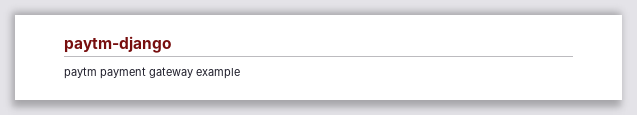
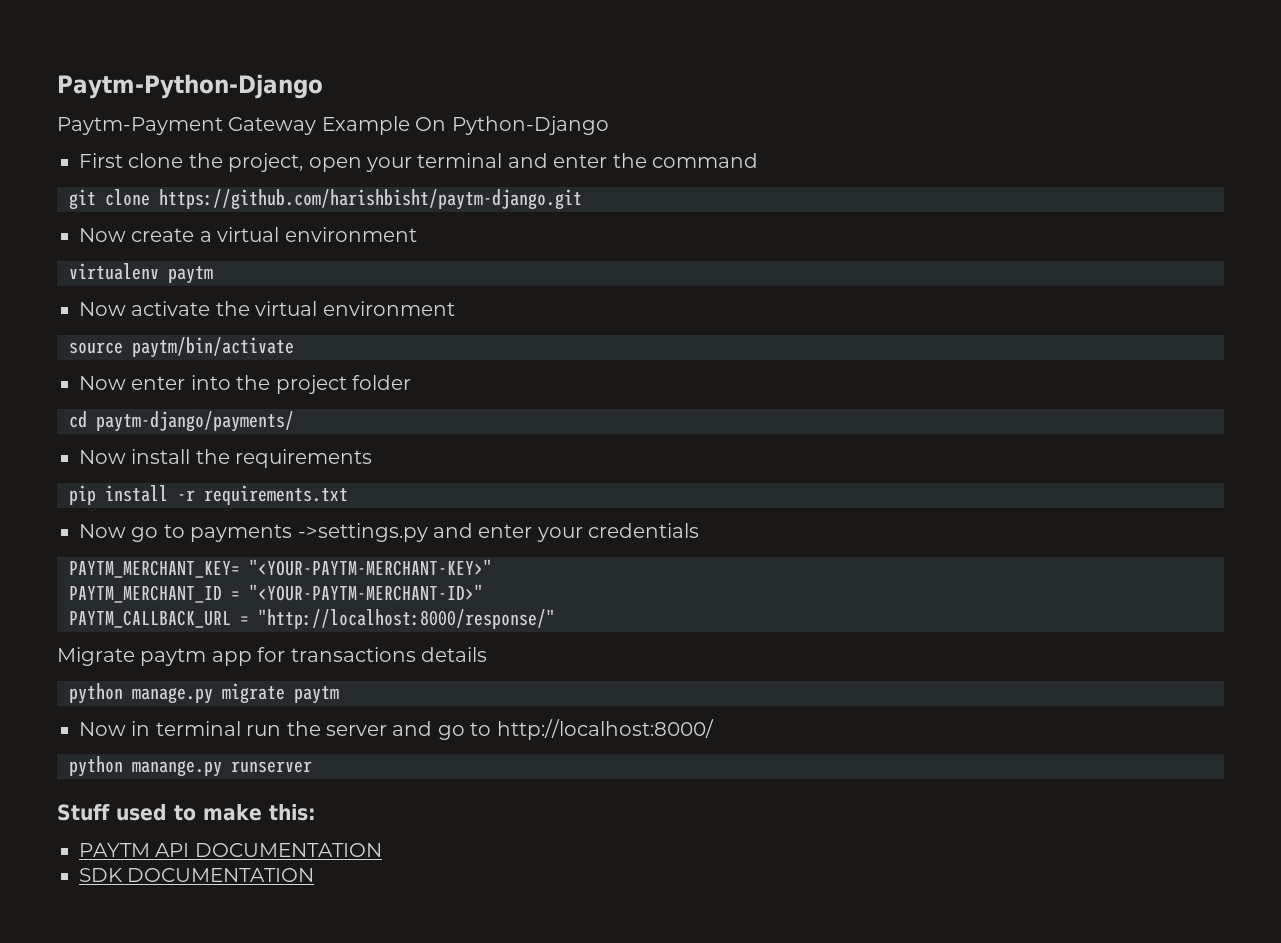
[64,36,172,53] [64,67,240,79] paytm-django // paytm payment gateway example -> [57,74,323,99] [57,116,609,135] [79,153,758,172] [69,189,582,210] [79,227,417,242] [69,263,213,284] [79,301,455,316] [69,337,294,358] [79,375,411,394] [69,411,294,432] [79,449,373,468] [69,485,348,505] [79,523,700,542] [69,559,492,578] [69,584,483,603] [69,609,555,629] [57,647,487,666] [69,683,339,704] [79,719,714,740] [69,756,312,777] [57,804,316,821] [79,843,382,857] [79,868,315,882] Paytm-Python-Django // Paytm-Payment Gateway Example On Python-Django // First clone the project, open your terminal and enter the command // git clone https://github.com/harishbisht/paytm-django.git // Now create a virtual environment // virtualenv paytm // Now activate the virtual environment // source paytm/bin/activate // Now enter into the project folder // cd paytm-django/payments/ // Now install the requirements // pip install -r requirements.txt // Now go to payments ->settings.py and enter your credentials // PAYTM_MERCHANT_KEY= "<YOUR-PAYTM-MERCHANT-KEY>" // PAYTM_MERCHANT_ID = "<YOUR-PAYTM-MERCHANT-ID>" // PAYTM_CALLBACK_URL = "http://localhost:8000/response/" // Migrate paytm app for transactions details // python manage.py migrate paytm // Now in terminal run the server and go to http://localhost:8000/ // python manange.py runserver // Stuff used to make this: // PAYTM API DOCUMENTATION // SDK DOCUMENTATION

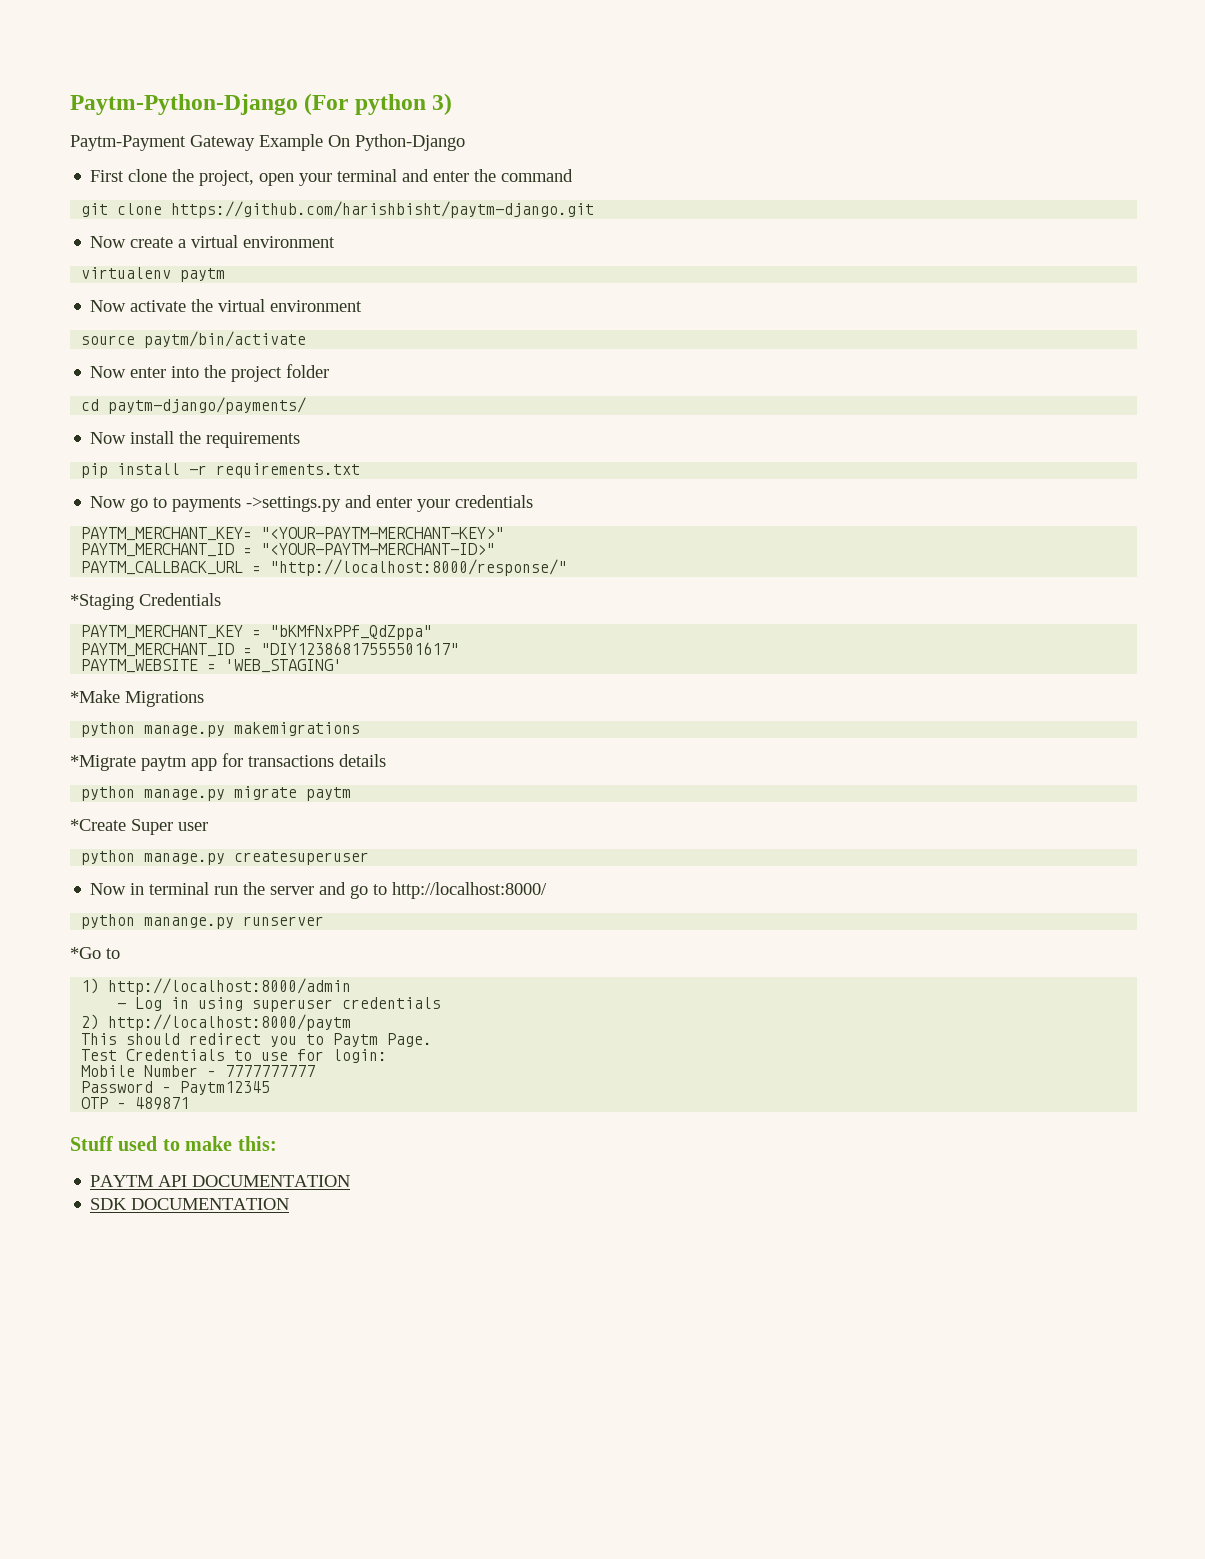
(323, 86) none -> [304,93,453,115] (For python 3)
[57,647,135,666] Migrate -> [70,593,221,610] [81,625,433,640] [81,642,460,657] [81,659,343,673] [70,690,204,707] [81,722,361,737] [70,755,136,771] *Staging Credentials // PAYTM_MERCHANT_KEY = "bKMfNxPPf_QdZppa" // PAYTM_MERCHANT_ID = "DIY12386817555501617" // PAYTM_WEBSITE = 'WEB_STAGING' // *Make Migrations // python manage.py makemigrations // *Migrate
(339, 695) none -> [70,819,208,835] [81,850,370,865] // *Create Super user // python manage.py createsuperuser
(312, 767) none -> [70,947,120,959] [81,978,352,995] [117,997,442,1012] [81,1014,352,1031] [81,1033,433,1047] [81,1049,388,1063] [81,1065,316,1077] [81,1081,271,1095] [81,1097,190,1110] // *Go to // 1) http://localhost:8000/admin // - Log in using superuser credentials // 2) http://localhost:8000/paytm // This should redirect you to Paytm Page. // Test Credentials to use for login: // Mobile Number – 7777777777 // Password – Paytm12345 // OTP – 489871

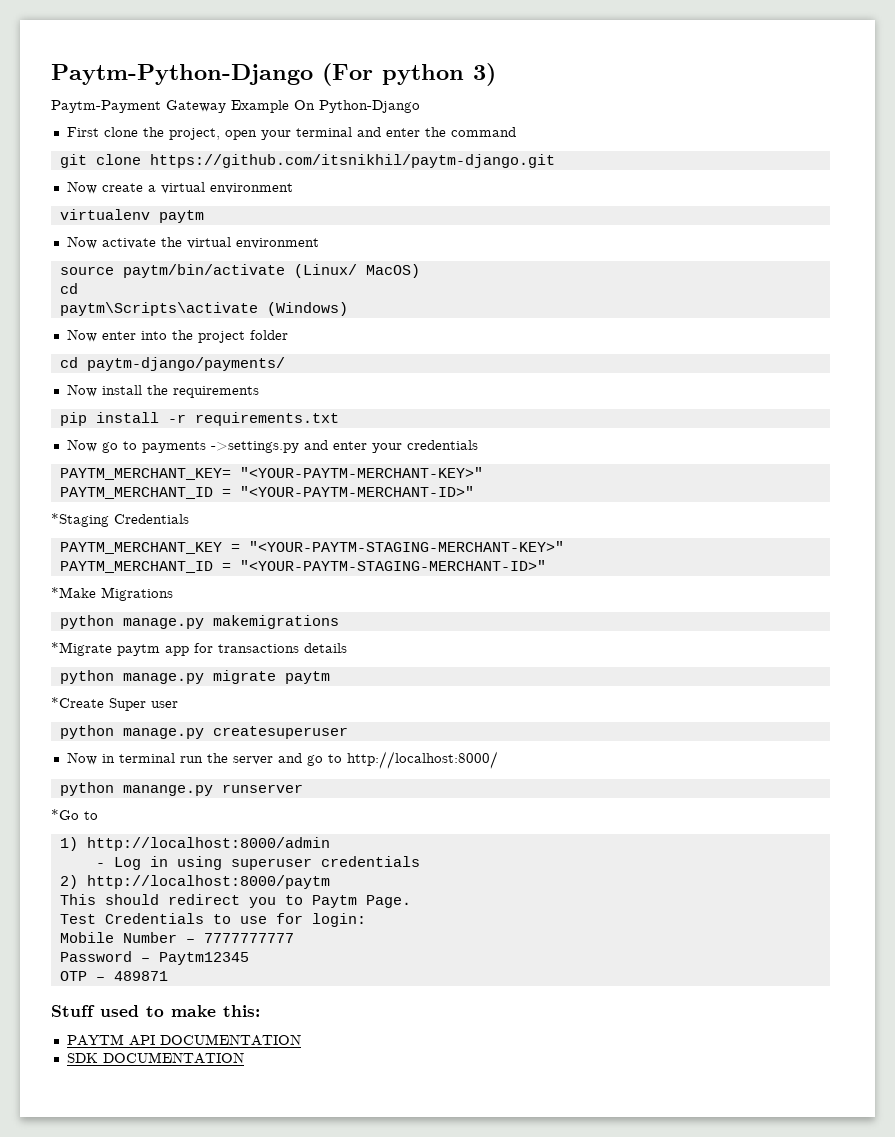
[171,201,595,218] https://github.com/harishbisht/paytm-django.git -> [149,154,555,168] https://github.com/itsnikhil/paytm-django.git
(307, 339) none -> [293,264,420,278] [59,283,78,294] [59,302,348,316] (Linux/ MacOS) // cd // paytm\Scripts\activate (Windows)
[81,559,568,576] // PAYTM_CALLBACK_URL = "http://localhost:8000/response/" -> (474, 491) none
[270,625,433,640] [81,642,460,657] [81,659,343,673] "bKMfNxPPf_QdZppa" // PAYTM_MERCHANT_ID = "DIY12386817555501617" // PAYTM_WEBSITE = 'WEB_STAGING' -> [248,541,564,552] [59,560,546,573] "<YOUR-PAYTM-STAGING-MERCHANT-KEY>" // PAYTM_MERCHANT_ID = "<YOUR-PAYTM-STAGING-MERCHANT-ID>"

